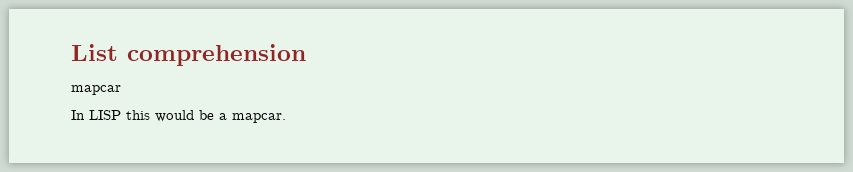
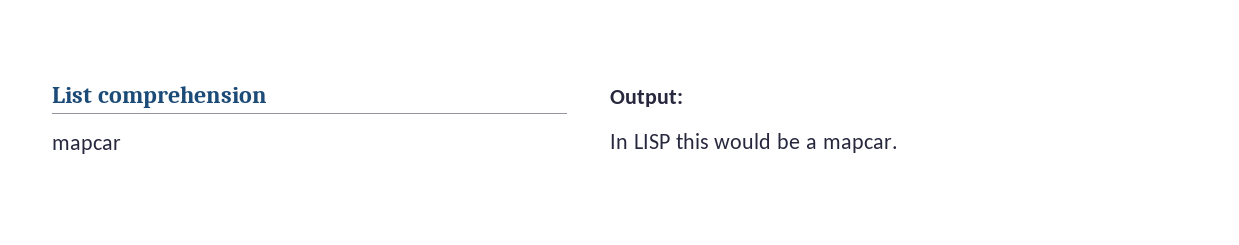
(121, 90) none -> [610,90,683,107] // Output:

